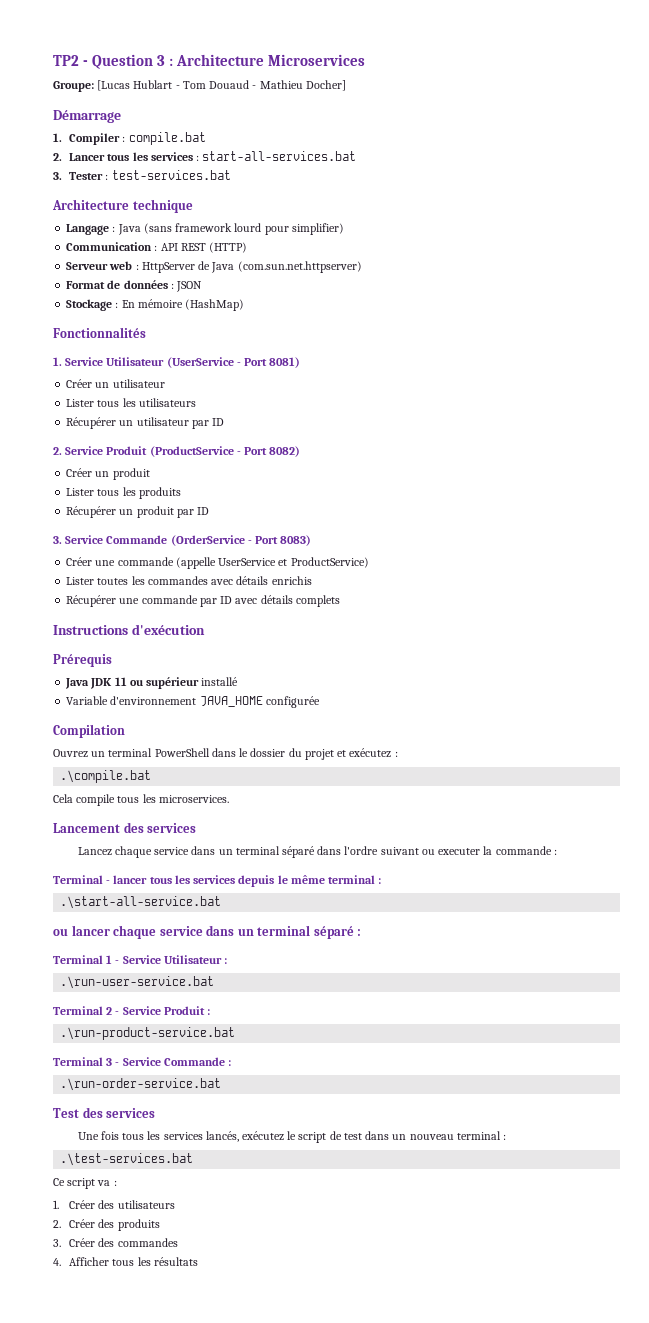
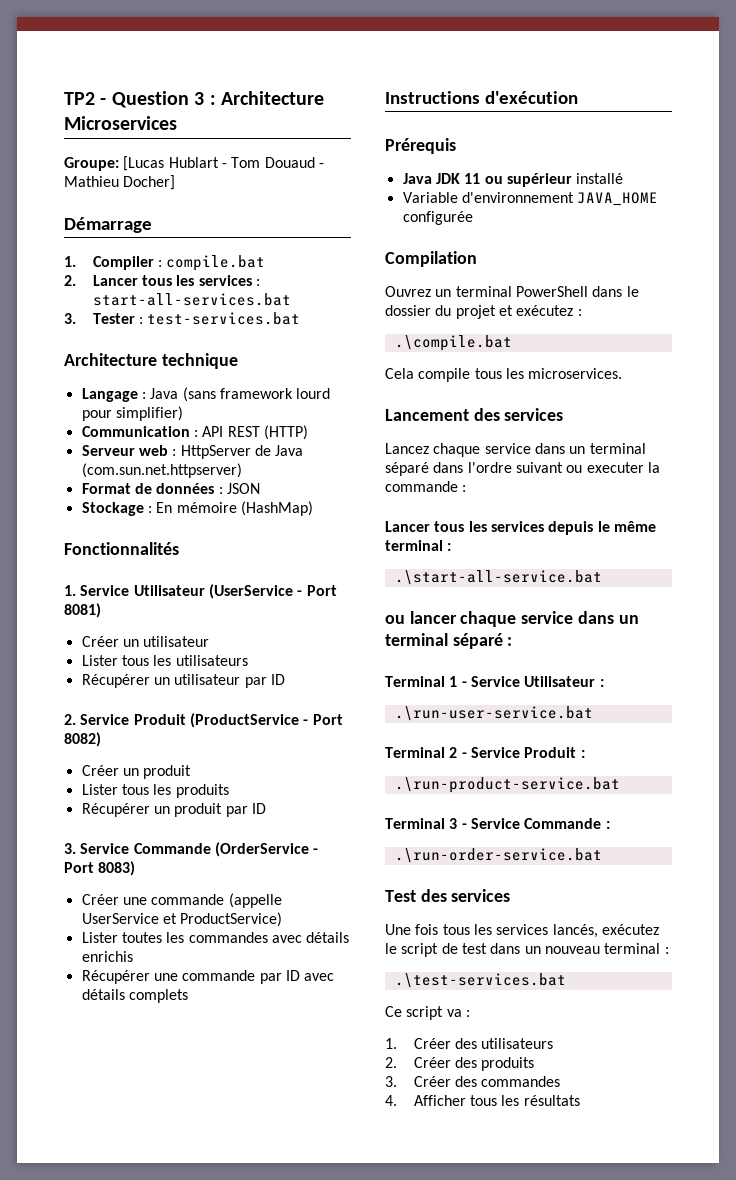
[53,875,148,884] Terminal - lancer -> [385,521,430,532] Lancer

